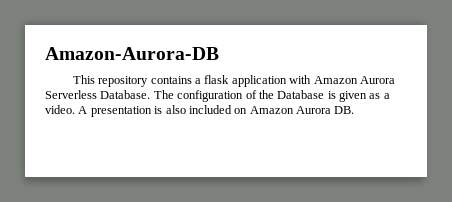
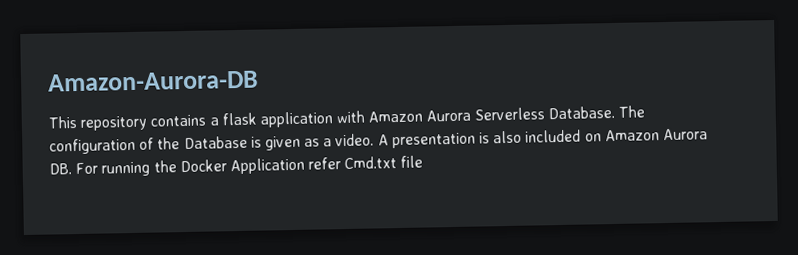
(355, 110) none -> [75,155,424,177] For running the Docker Application refer Cmd.txt file

